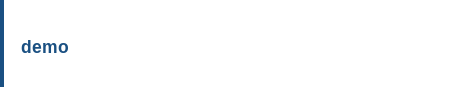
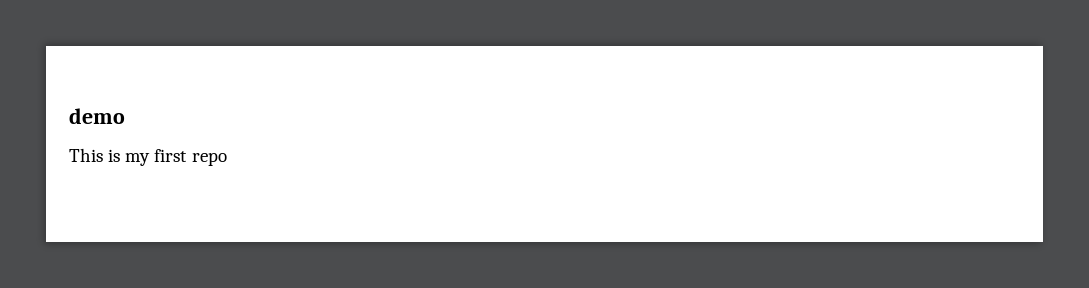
(69, 46) none -> [69,148,227,166] // This is my first repo

